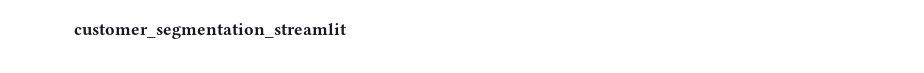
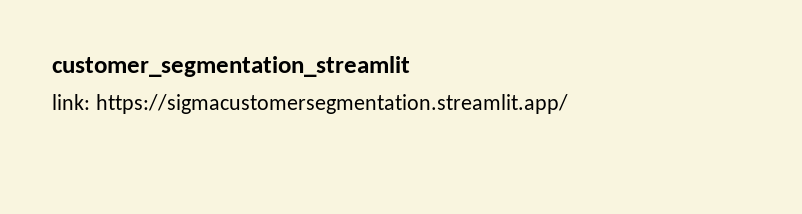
(346, 31) none -> [52,94,568,114] // link: https://sigmacustomersegmentation.streamlit.app/

